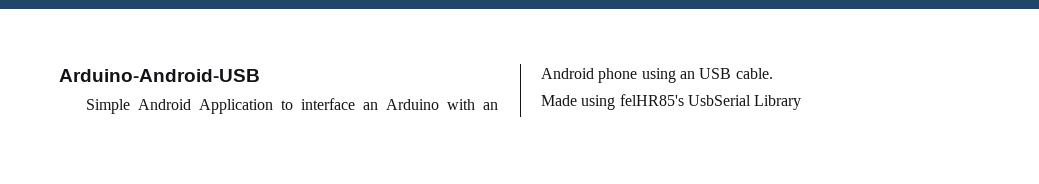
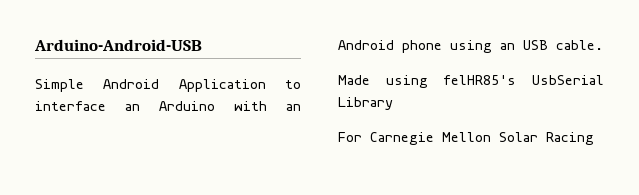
(802, 102) none -> [338,132,594,145] // For Carnegie Mellon Solar Racing

